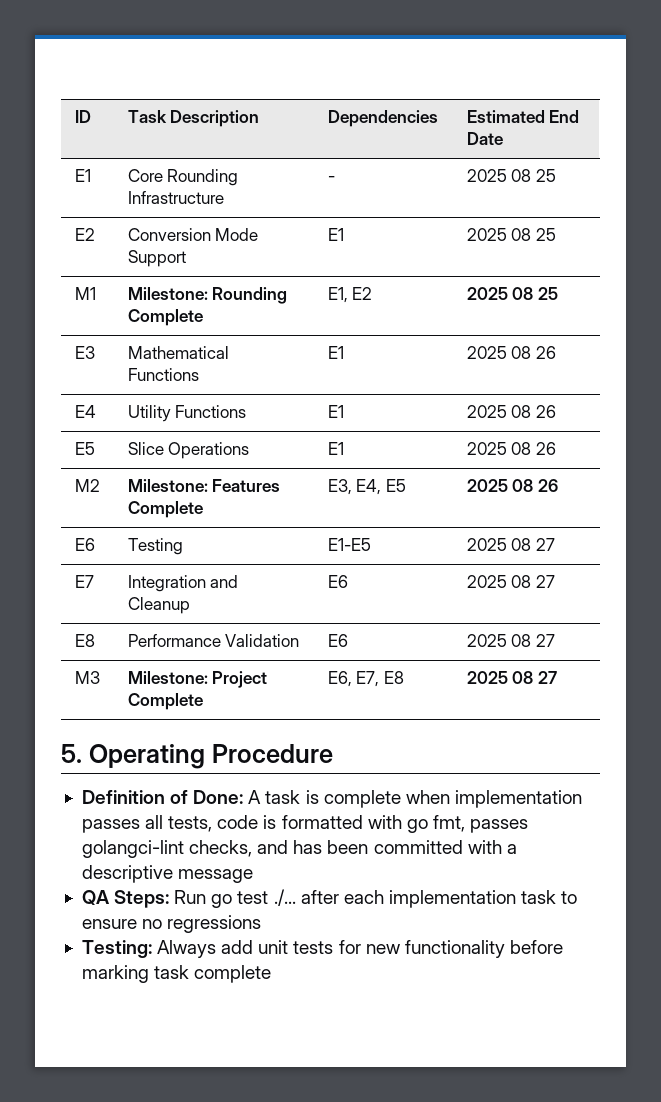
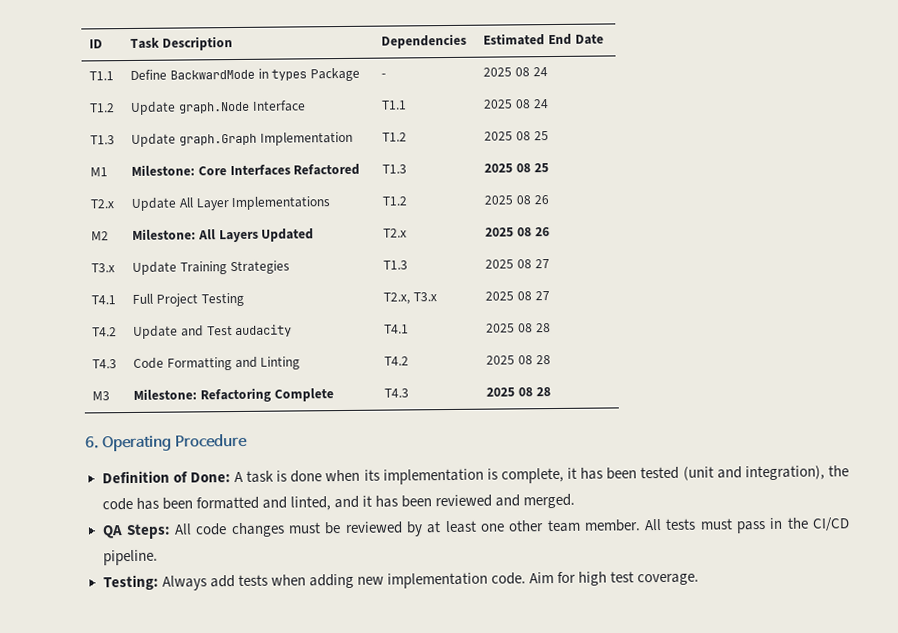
[74,169,91,182] [127,169,239,186] [127,191,224,204] [327,176,335,182] [466,169,556,182] [74,228,95,241] [127,228,259,241] [127,250,186,267] [327,228,344,241] E1 | Core Rounding Infrastructure | - | 2025 08 25 // E2 | Conversion Mode Support | E1 -> [89,71,115,81] [130,67,360,82] [381,73,387,78] [483,67,548,77] [89,103,116,113] [130,100,306,115] [381,100,408,110] [483,99,549,109] [90,135,116,145] [131,131,353,147] [382,132,408,142] T1.1 | Define BackwardMode in types Package | - | 2025 08 24 // T1.2 | Update graph.Node Interface | T1.1 | 2025 08 24 // T1.3 | Update graph.Graph Implementation | T1.2
[212,287,288,304] [127,309,203,326] [327,287,373,303] [466,287,558,300] [74,346,95,359] [127,346,229,359] [127,368,199,381] [327,346,344,359] [466,346,556,359] [74,405,96,418] [127,405,247,422] [327,405,344,418] [466,405,556,418] [74,442,95,455] [127,442,250,459] [327,442,344,455] Rounding Complete | E1, E2 | 2025 08 25 // E3 | Mathematical Functions | E1 | 2025 08 26 // E4 | Utility Functions | E1 | 2025 08 26 // E5 | Slice Operations | E1 -> [197,163,361,177] [382,164,408,174] [484,163,549,173] [90,199,115,209] [131,196,331,211] [382,196,408,206] Core Interfaces Refactored | T1.3 | 2025 08 25 // T2.x | Update All Layer Implementations | T1.2
[212,479,281,492] [127,501,203,518] [327,479,406,495] [466,479,558,492] [74,538,95,551] [127,538,183,555] [327,538,371,551] [466,538,555,551] [74,575,94,588] [127,575,239,592] [127,597,190,614] [327,575,348,588] [466,575,555,588] [74,634,95,647] [127,634,300,647] [327,634,348,647] [466,634,555,647] Features Complete | E3, E4, E5 | 2025 08 26 // E6 | Testing | E1-E5 | 2025 08 27 // E7 | Integration and Cleanup | E6 | 2025 08 27 // E8 | Performance Validation | E6 | 2025 08 27 -> [197,228,315,243] [383,228,408,238] [485,227,550,237] [91,263,116,273] [132,260,290,275] [383,260,409,270] [485,259,550,269] [91,295,117,305] [132,292,244,307] [383,292,437,305] [485,291,550,301] [92,327,118,337] [133,324,293,339] [384,324,410,334] [486,323,551,333] [92,359,118,369] [133,356,301,371] [384,356,410,366] [486,355,551,365] All Layers Updated | T2.x | 2025 08 26 // T3.x | Update Training Strategies | T1.3 | 2025 08 27 // T4.1 | Full Project Testing | T2.x, T3.x | 2025 08 27 // T4.2 | Update and Test audacity | T4.1 | 2025 08 28 // T4.3 | Code Formatting and Linting | T4.2 | 2025 08 28
[212,671,268,688] [127,693,203,710] [327,671,404,687] [466,671,557,684] [61,744,82,763] Project Complete | E6, E7, E8 | 2025 08 27 // 5. -> [199,387,334,403] [384,388,410,398] [486,387,551,397] [85,436,99,449] Refactoring Complete | T4.3 | 2025 08 28 // 6.
[323,790,582,808] [81,815,529,833] [81,840,517,858] [81,865,254,883] [81,889,578,908] [81,915,262,933] [81,940,563,958] [81,965,272,983] complete when implementation passes all tests, code is formatted with go fmt, passes golangci-lint checks, and has been committed with a descriptive message // QA Steps: Run go test ./... after each implementation task to ensure no regressions // Testing: Always add unit tests for new functionality before marking task complete -> [290,465,850,485] [101,493,576,511] [101,517,851,540] [102,549,158,566] [102,571,700,591] done when its implementation is complete, it has been tested (unit and integration), the code has been formatted and linted, and it has been reviewed and merged. // QA Steps: All code changes must be reviewed by at least one other team member. All tests must pass in the CI/CD pipeline. // Testing: Always add tests when adding new implementation code. Aim for high test coverage.

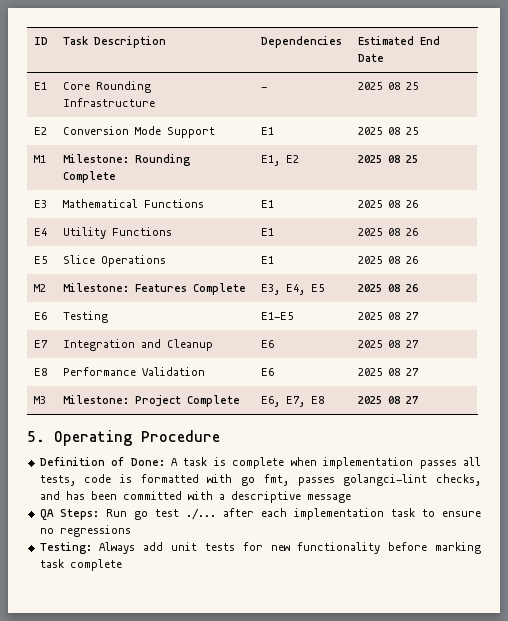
[89,71,115,81] [130,67,360,82] [381,73,387,78] [483,67,548,77] [89,103,116,113] [130,100,306,115] [381,100,408,110] [483,99,549,109] [90,135,116,145] [131,131,353,147] [382,132,408,142] T1.1 | Define BackwardMode in types Package | - | 2025 08 24 // T1.2 | Update graph.Node Interface | T1.1 | 2025 08 24 // T1.3 | Update graph.Graph Implementation | T1.2 -> [34,82,48,90] [63,81,152,93] [63,98,156,107] [261,87,268,90] [358,82,419,90] [34,127,48,135] [63,126,216,138] [261,127,275,135] E1 | Core Rounding Infrastructure | - | 2025 08 25 // E2 | Conversion Mode Support | E1
[197,163,361,177] [382,164,408,174] [484,163,549,173] [90,199,115,209] [131,196,331,211] [382,196,408,206] Core Interfaces Refactored | T1.3 | 2025 08 25 // T2.x | Update All Layer Implementations | T1.2 -> [135,154,191,166] [63,171,117,183] [261,155,300,166] [358,155,419,163] [34,200,48,208] [63,199,205,208] [261,200,275,208] [358,200,419,208] [34,228,48,236] [63,227,173,239] [261,228,275,236] [358,228,419,236] [34,256,48,264] [63,255,167,267] [261,256,275,264] Rounding Complete | E1, E2 | 2025 08 25 // E3 | Mathematical Functions | E1 | 2025 08 26 // E4 | Utility Functions | E1 | 2025 08 26 // E5 | Slice Operations | E1
[197,228,315,243] [383,228,408,238] [485,227,550,237] [91,263,116,273] [132,260,290,275] [383,260,409,270] [485,259,550,269] [91,295,117,305] [132,292,244,307] [383,292,437,305] [485,291,550,301] [92,327,118,337] [133,324,293,339] [384,324,410,334] [486,323,551,333] [92,359,118,369] [133,356,301,371] [384,356,410,366] [486,355,551,365] All Layers Updated | T2.x | 2025 08 26 // T3.x | Update Training Strategies | T1.3 | 2025 08 27 // T4.1 | Full Project Testing | T2.x, T3.x | 2025 08 27 // T4.2 | Update and Test audacity | T4.1 | 2025 08 28 // T4.3 | Code Formatting and Linting | T4.2 | 2025 08 28 -> [135,283,247,295] [261,284,325,295] [358,284,419,292] [34,312,48,320] [63,311,109,323] [261,312,294,320] [358,312,420,320] [34,340,49,348] [63,339,214,351] [261,340,275,348] [358,340,420,348] [34,368,48,376] [63,367,206,376] [261,368,275,376] [358,368,420,376] Features Complete | E3, E4, E5 | 2025 08 26 // E6 | Testing | E1-E5 | 2025 08 27 // E7 | Integration and Cleanup | E6 | 2025 08 27 // E8 | Performance Validation | E6 | 2025 08 27
[199,387,334,403] [384,388,410,398] [486,387,551,397] [85,436,99,449] Refactoring Complete | T4.3 | 2025 08 28 // 6. -> [135,395,241,407] [261,396,325,407] [358,396,419,404] [27,431,45,442] Project Complete | E6, E7, E8 | 2025 08 27 // 5.
[290,465,850,485] [101,493,576,511] [101,517,851,540] [102,549,158,566] [102,571,700,591] done when its implementation is complete, it has been tested (unit and integration), the code has been formatted and linted, and it has been reviewed and merged. // QA Steps: All code changes must be reviewed by at least one other team member. All tests must pass in the CI/CD pipeline. // Testing: Always add tests when adding new implementation code. Aim for high test coverage. -> [232,457,481,469] [39,474,482,486] [39,491,351,503] [39,508,482,521] [39,525,131,537] [39,542,481,554] [39,559,122,571] complete when implementation passes all tests, code is formatted with go fmt, passes golangci-lint checks, and has been committed with a descriptive message // QA Steps: Run go test ./... after each implementation task to ensure no regressions // Testing: Always add unit tests for new functionality before marking task complete

